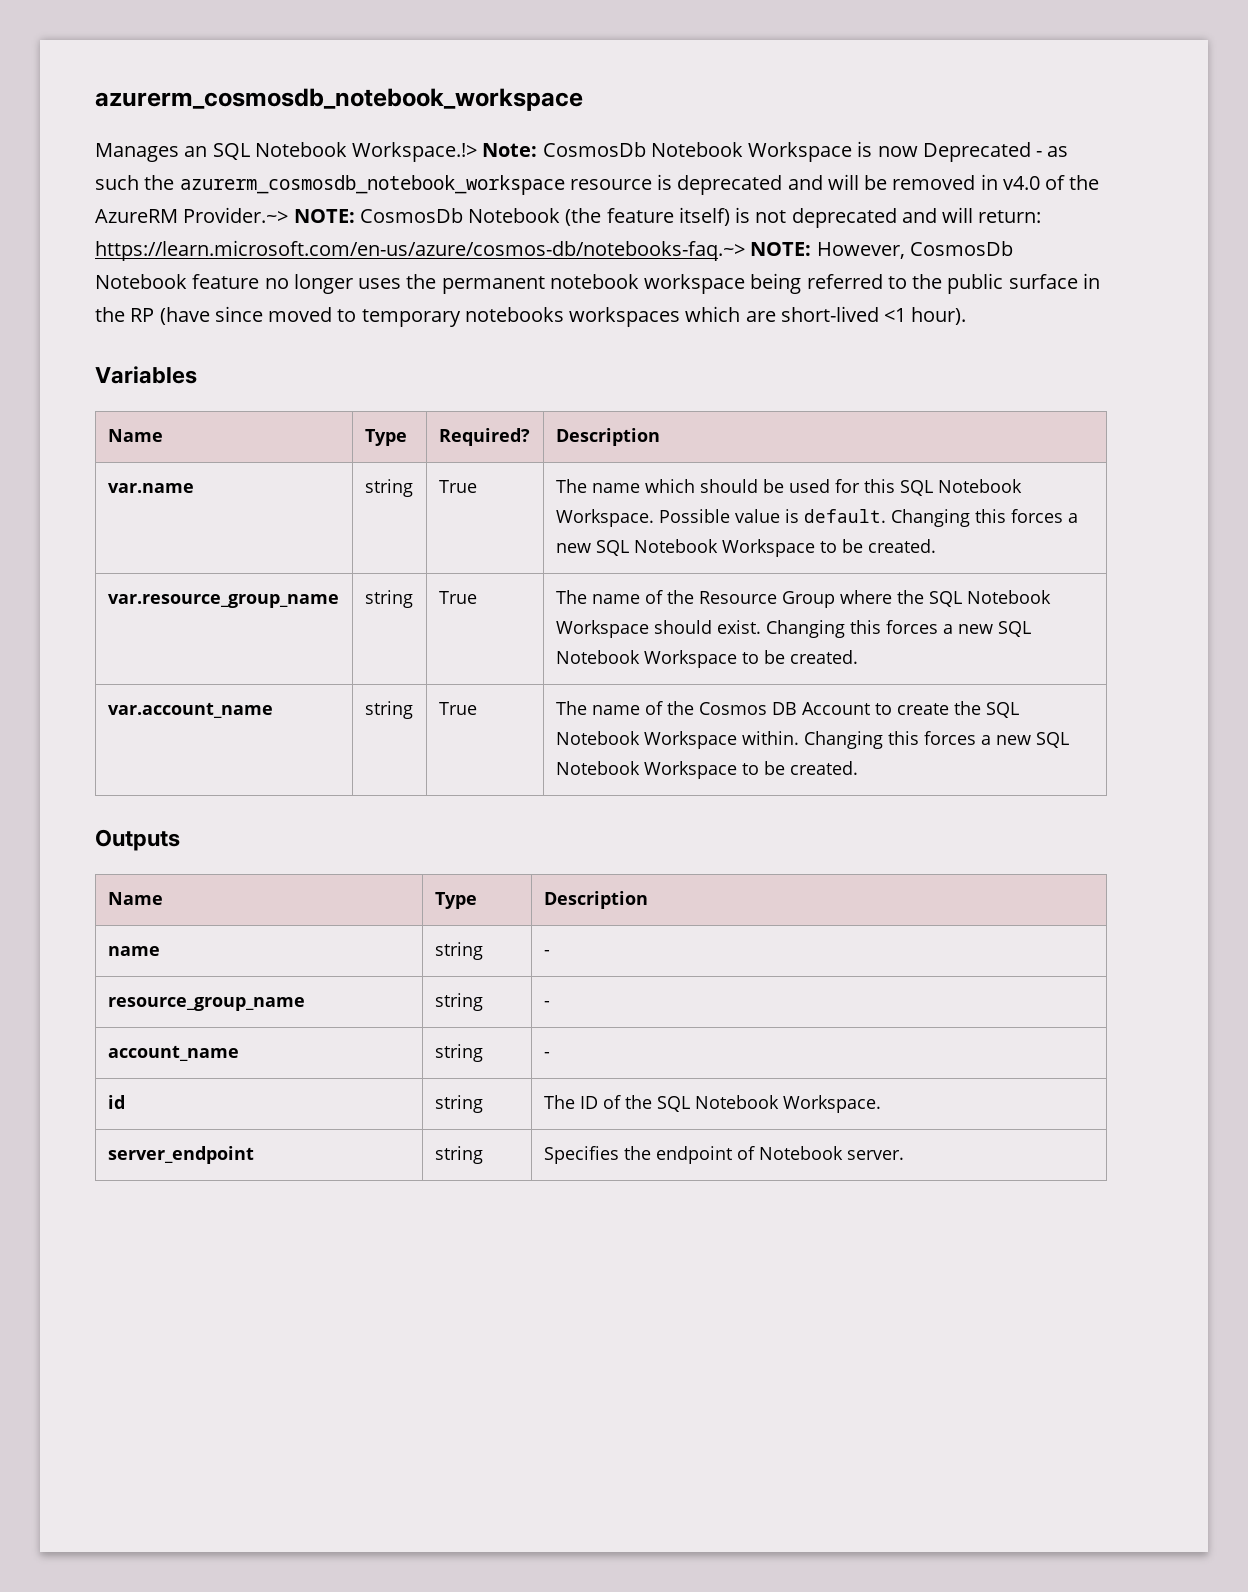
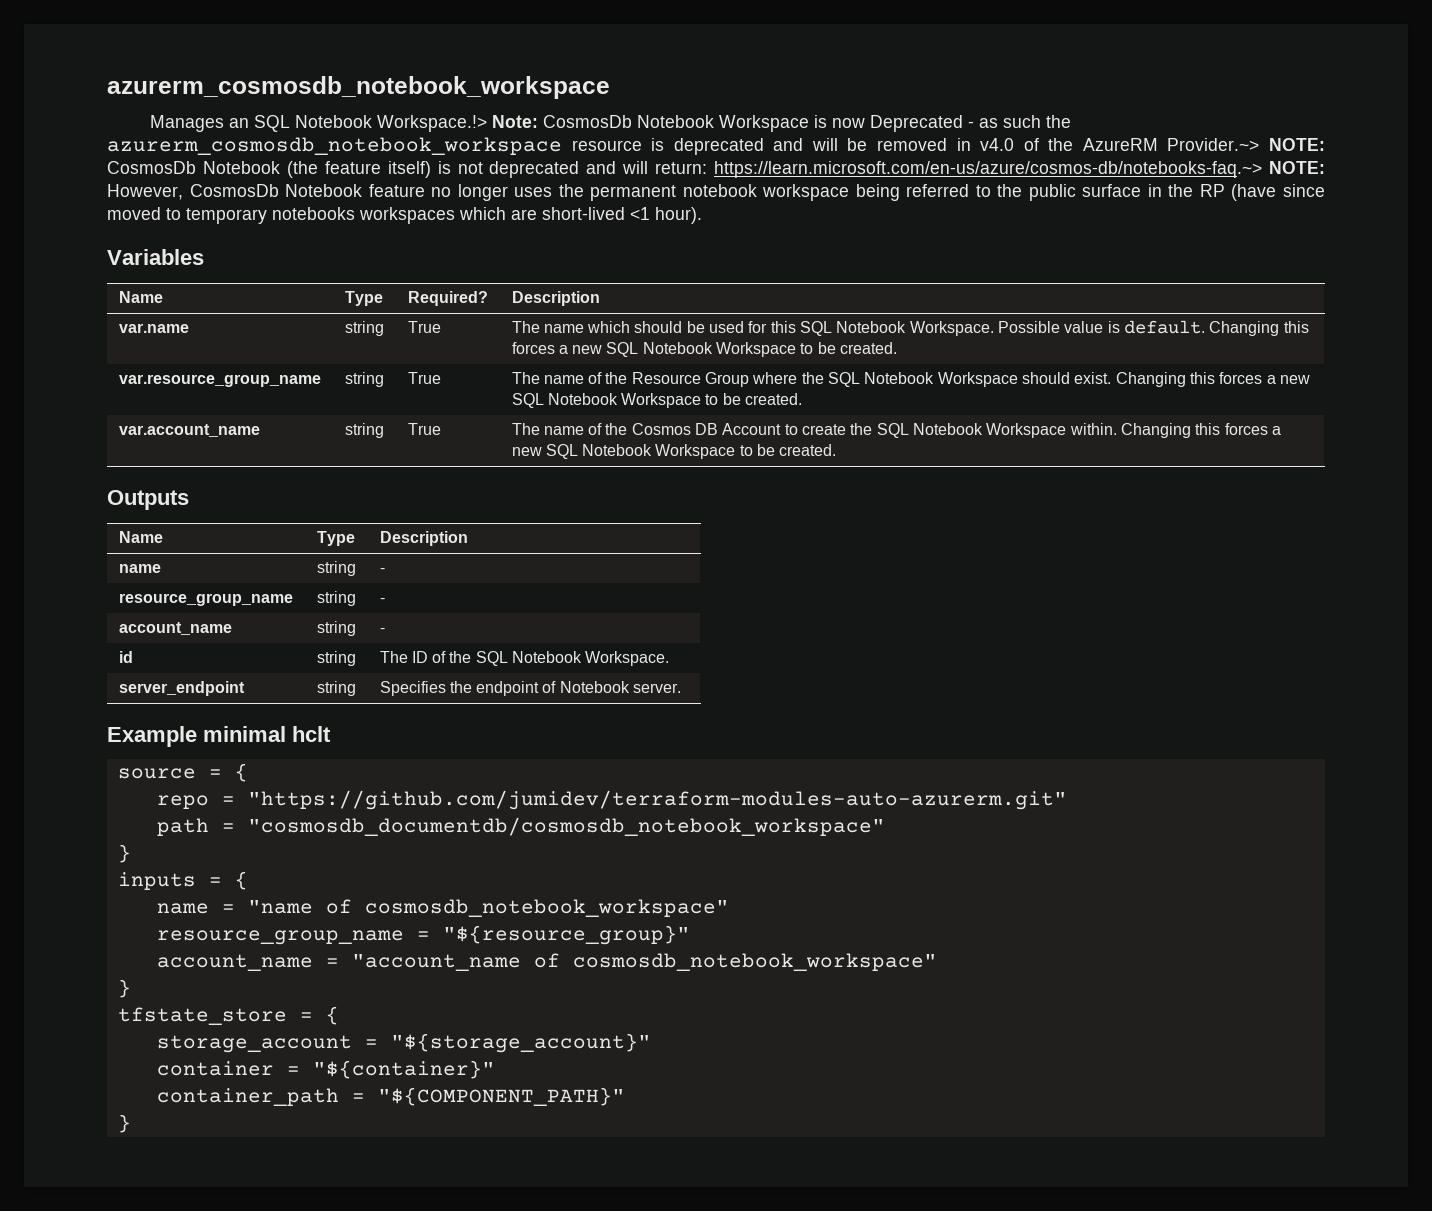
(904, 1155) none -> [107,726,331,747] [117,763,248,782] [156,790,1067,810] [156,817,885,836] [117,844,131,863] [117,871,248,890] [156,899,729,917] [156,925,690,945] [156,953,937,971] [117,979,131,998] [117,1006,339,1025] [156,1033,651,1053] [156,1060,495,1079] [156,1087,625,1106] [117,1114,131,1133] // Example minimal hclt // source = { // repo = "https://github.com/jumidev/terraform-modules-auto-azurerm.git" // path = "cosmosdb_documentdb/cosmosdb_notebook_workspace" // } // inputs = { // name = "name of cosmosdb_notebook_workspace" // resource_group_name = "${resource_group}" // account_name = "account_name of cosmosdb_notebook_workspace" // } // tfstate_store = { // storage_account = "${storage_account}" // container = "${container}" // container_path = "${COMPONENT_PATH}" // }

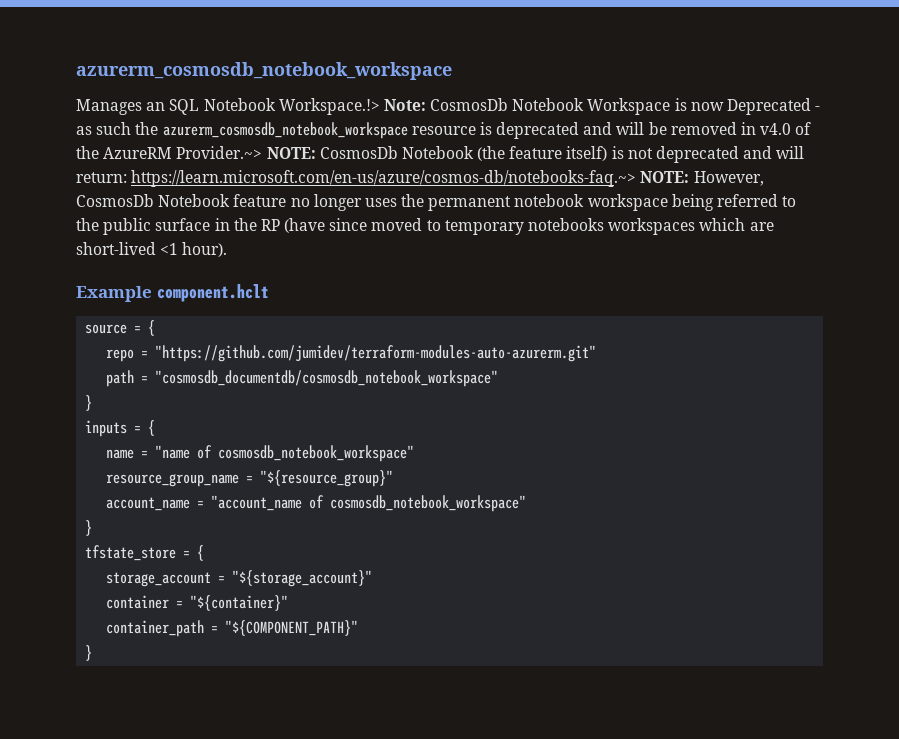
[107,249,204,265] [118,291,163,303] [344,291,383,306] [407,291,488,306] [511,291,600,306] [118,323,189,333] [344,321,384,336] [407,321,441,333] [511,320,1309,336] [511,342,898,357] [118,374,321,387] [344,372,384,387] [407,372,441,384] [511,372,1310,387] [511,393,803,408] [118,424,260,437] [344,423,384,438] [407,423,441,435] [511,423,1281,438] [511,444,837,459] [107,490,189,510] [118,531,163,543] [316,531,355,546] [379,531,468,546] [118,564,161,573] [316,561,356,576] [379,568,385,573] [118,593,293,606] [316,591,356,606] [379,598,385,603] [118,622,232,635] [316,621,356,636] [379,628,385,633] [118,651,133,663] [316,651,356,666] [379,651,670,666] [118,681,245,696] [316,681,356,696] [379,681,682,696] // Variables // Name | Type | Required? | Description // var.name | string | True | The name which should be used for this SQL Notebook Workspace. Possible value is default. Changing this forces a new SQL Notebook Workspace to be created. // var.resource_group_name | string | True | The name of the Resource Group where the SQL Notebook Workspace should exist. Changing this forces a new SQL Notebook Workspace to be created. // var.account_name | string | True | The name of the Cosmos DB Account to create the SQL Notebook Workspace within. Changing this forces a new SQL Notebook Workspace to be created. // Outputs // Name | Type | Description // name | string | - // resource_group_name | string | - // account_name | string | - // id | string | The ID of the SQL Notebook Workspace. // server_endpoint | string | Specifies the endpoint of Notebook server. -> (228, 249) none
[203,726,331,742] minimal hclt -> [156,284,269,302] component.hclt

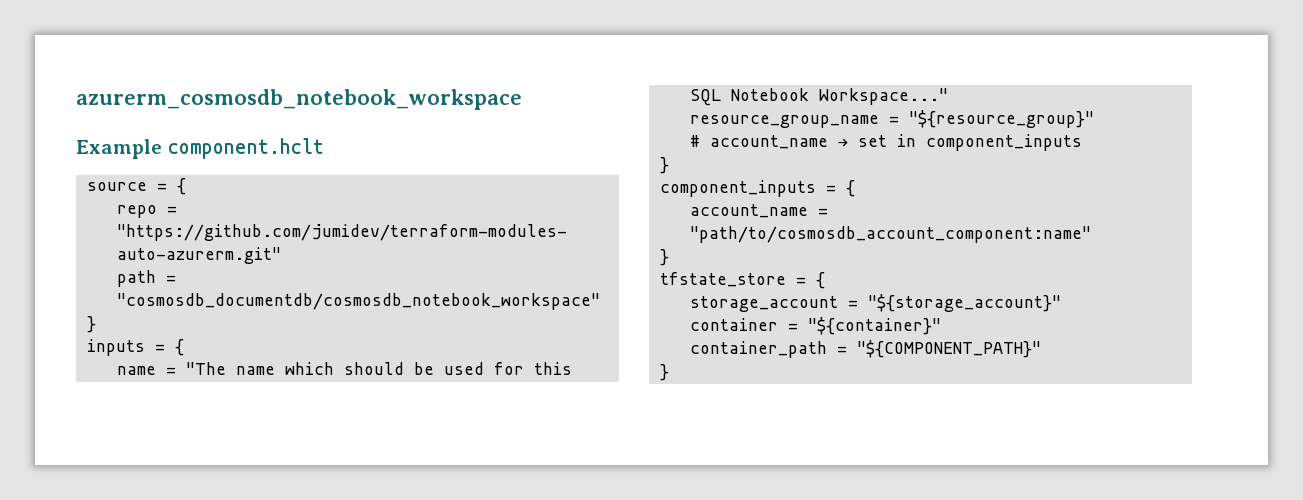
[76,62,452,80] [76,98,821,115] [76,122,812,139] [76,146,805,163] [76,170,764,187] [76,194,797,211] [76,218,774,235] [76,242,228,257] azurerm_cosmosdb_notebook_workspace // Manages an SQL Notebook Workspace.!> Note: CosmosDb Notebook Workspace is now Deprecated - as such the azurerm_cosmosdb_notebook_workspace resource is deprecated and will be removed in v4.0 of the AzureRM Provider.~> NOTE: CosmosDb Notebook (the feature itself) is not deprecated and will return: https://learn.microsoft.com/en-us/azure/cosmos-db/notebooks-faq.~> NOTE: However, CosmosDb Notebook feature no longer uses the permanent notebook workspace being referred to the public surface in the RP (have since moved to temporary notebooks workspaces which are short-lived <1 hour). -> [76,89,522,110] azurerm_cosmosdb_notebook_workspace
[155,445,415,462] [106,470,394,487] "name of cosmosdb_notebook_workspace" // resource_group_name = "${resource_group}" -> [185,362,572,375] [689,88,948,106] [689,110,1094,128] [689,134,1082,151] [659,157,669,174] [659,180,855,197] "The name which should be used for this SQL Notebook Workspace..." // resource_group_name = "${resource_group}" // # account_name → set in component_inputs // } // component_inputs = {
[211,495,527,512] "account_name of cosmosdb_notebook_workspace" -> [689,226,1091,243] "path/to/cosmosdb_account_component:name"

